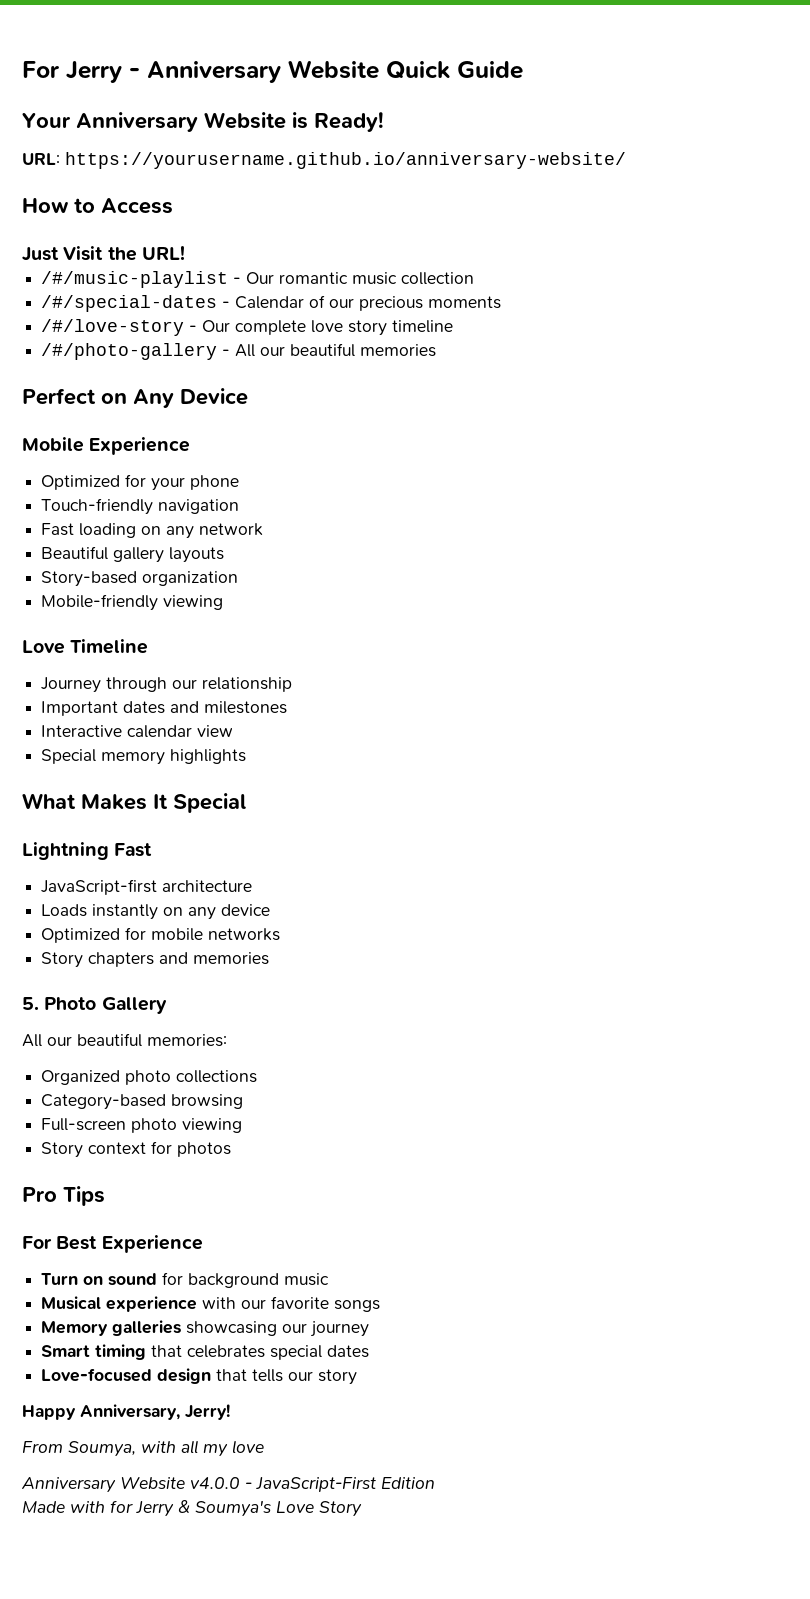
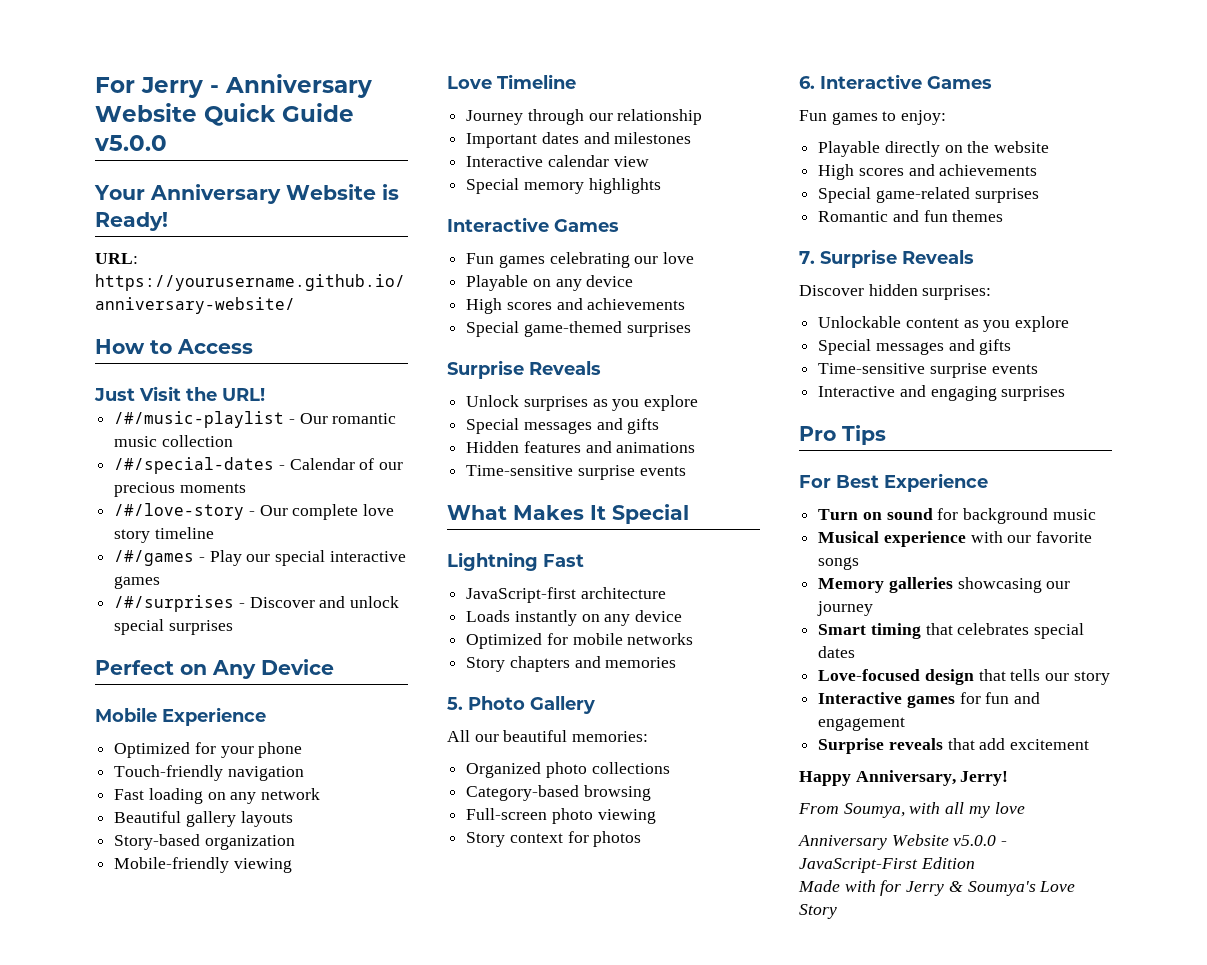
(523, 70) none -> [94,135,167,151] v5.0.0
[41,343,437,360] /#/photo-gallery - All our beautiful memories -> [114,550,406,566] [114,576,161,589] [114,595,400,612] [114,619,233,635] /#/games - Play our special interactive games // /#/surprises - Discover and unlock special surprises
(247, 756) none -> [447,217,619,232] [466,252,695,268] [466,275,634,291] [466,298,686,314] [466,321,691,337] [447,360,601,379] [466,395,699,411] [466,418,660,434] [466,441,696,453] [466,465,686,480] // Interactive Games // Fun games celebrating our love // Playable on any device // High scores and achievements // Special game-themed surprises // Surprise Reveals // Unlock surprises as you explore // Special messages and gifts // Hidden features and animations // Time-sensitive surprise events
(232, 1149) none -> [799,74,992,89] [799,110,947,125] [818,141,1050,157] [818,164,1038,180] [818,187,1039,203] [818,210,1004,222] [799,249,974,268] [799,284,992,300] [818,316,1070,332] [818,339,1012,355] [818,363,1038,378] [818,385,1066,401] // 6. Interactive Games // Fun games to enjoy: // Playable directly on the website // High scores and achievements // Special game-related surprises // Romantic and fun themes // 7. Surprise Reveals // Discover hidden surprises: // Unlockable content as you explore // Special messages and gifts // Time-sensitive surprise events // Interactive and engaging surprises
(358, 1377) none -> [818,692,1041,708] [818,717,906,731] [818,738,1090,754] // Interactive games for fun and engagement // Surprise reveals that add excitement
[190,1477,240,1489] v4.0.0 -> [953,835,997,846] v5.0.0

